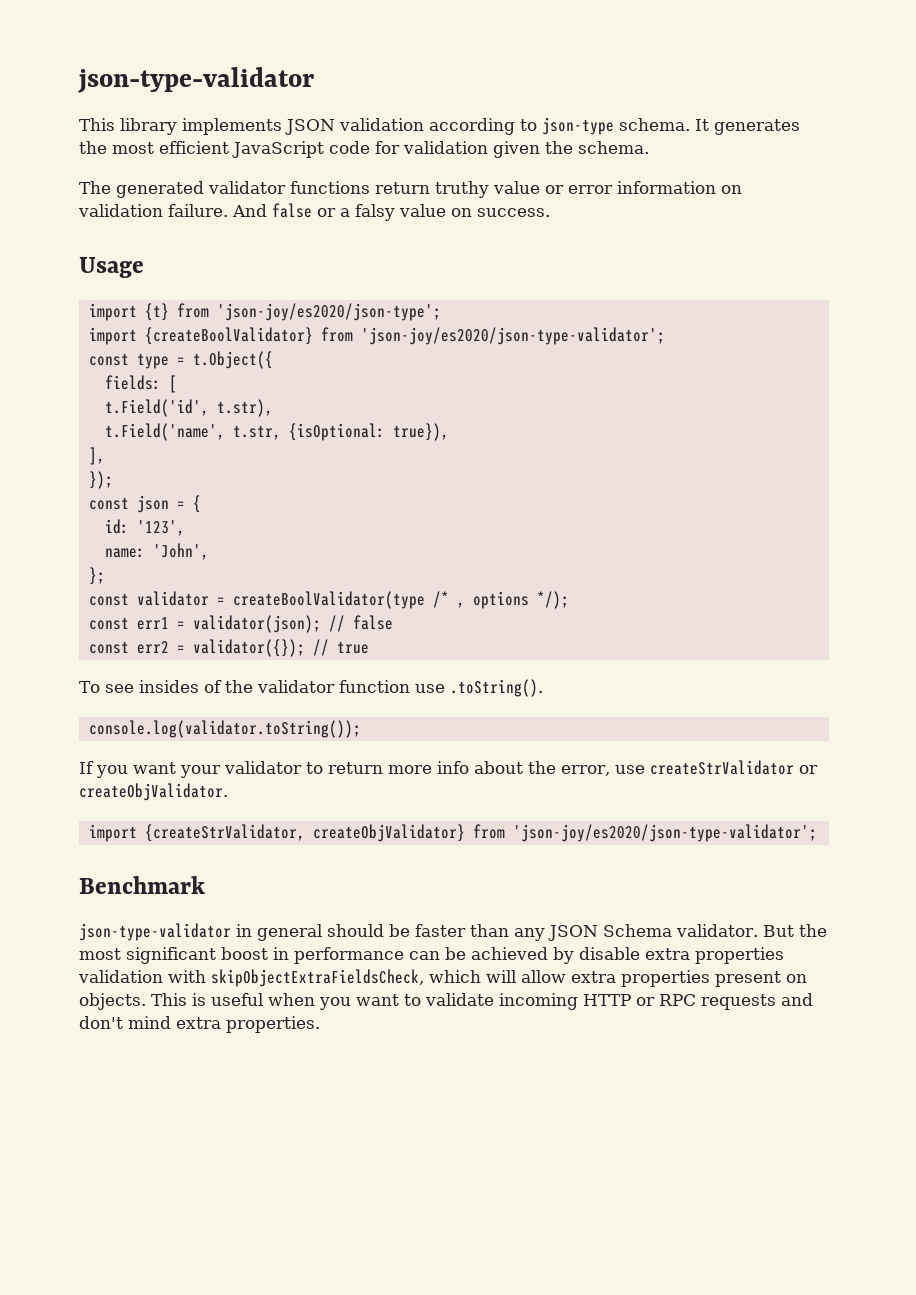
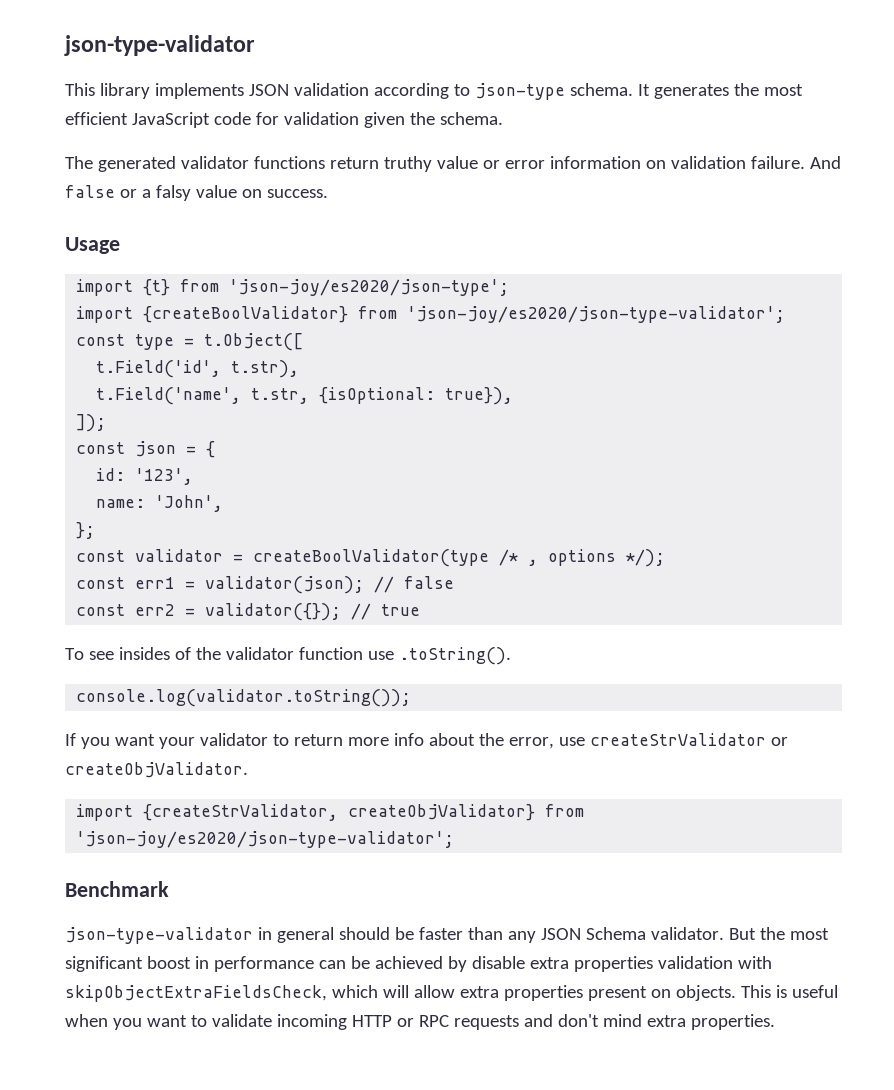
[192,351,273,369] [104,375,177,393] t.Object({ // fields: [ -> [204,333,304,351] t.Object([
[88,447,105,465] [88,471,113,489] ], // }); -> [76,414,107,432] ]);

